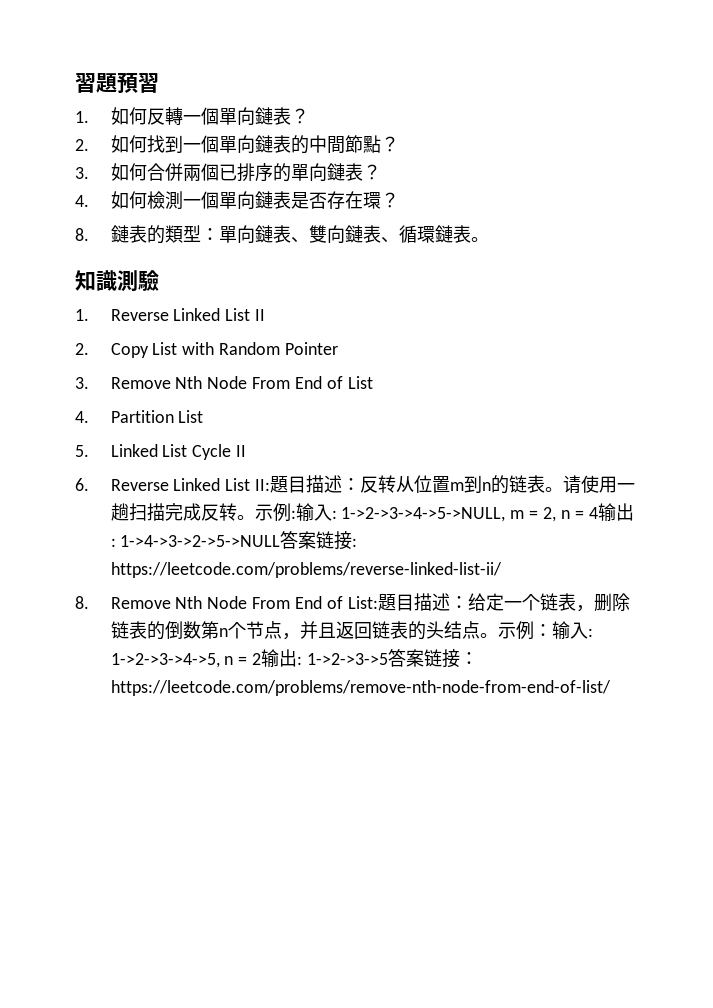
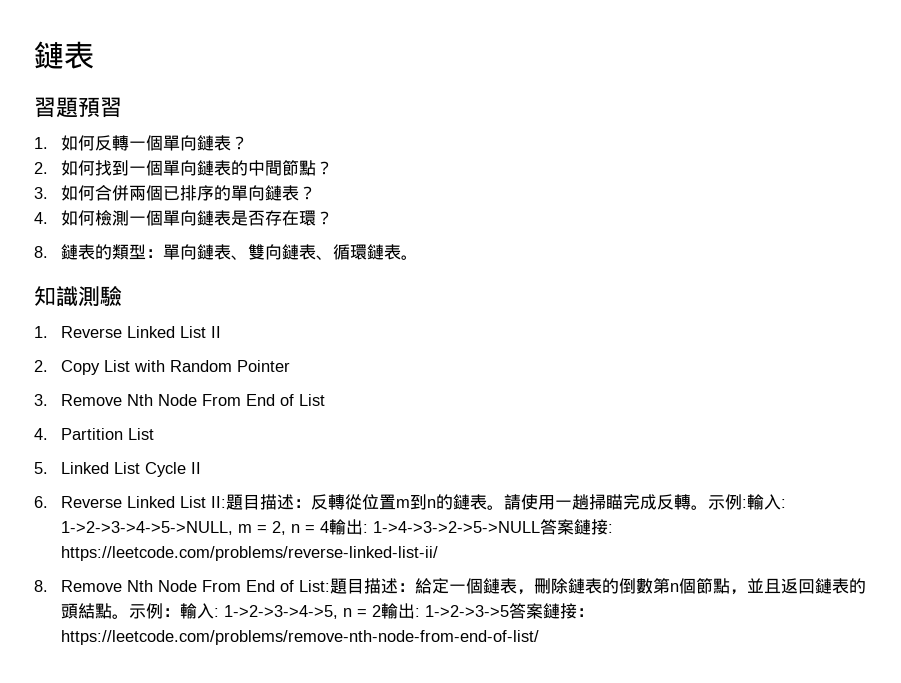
(75, 83) none -> [34,41,94,69] 鏈表 //
[378,475,415,493] 转从 -> [328,494,363,510] 轉從
[509,475,636,494] [110,503,314,522] 链表。请使用一趟扫描完成反转。示例:输 -> [453,494,765,510] 鏈表。請使用一趟掃瞄完成反轉。示例:輸
[597,503,616,522] 输 -> [329,519,347,535] 輸
[316,531,335,549] 链 -> [574,519,592,535] 鏈
[467,593,630,612] [110,621,570,640] 给定一个链表，删除链表的倒数第n个节点，并且返回链表的头结点。示例：输 -> [415,578,867,595] [61,603,198,619] 給定一個鏈表，刪除鏈表的倒數第n個節點，並且返回鏈表的頭結點。示例：輸
[261,649,280,668] 输 -> [381,603,399,619] 輸
[423,649,442,667] 链 -> [543,603,561,619] 鏈

